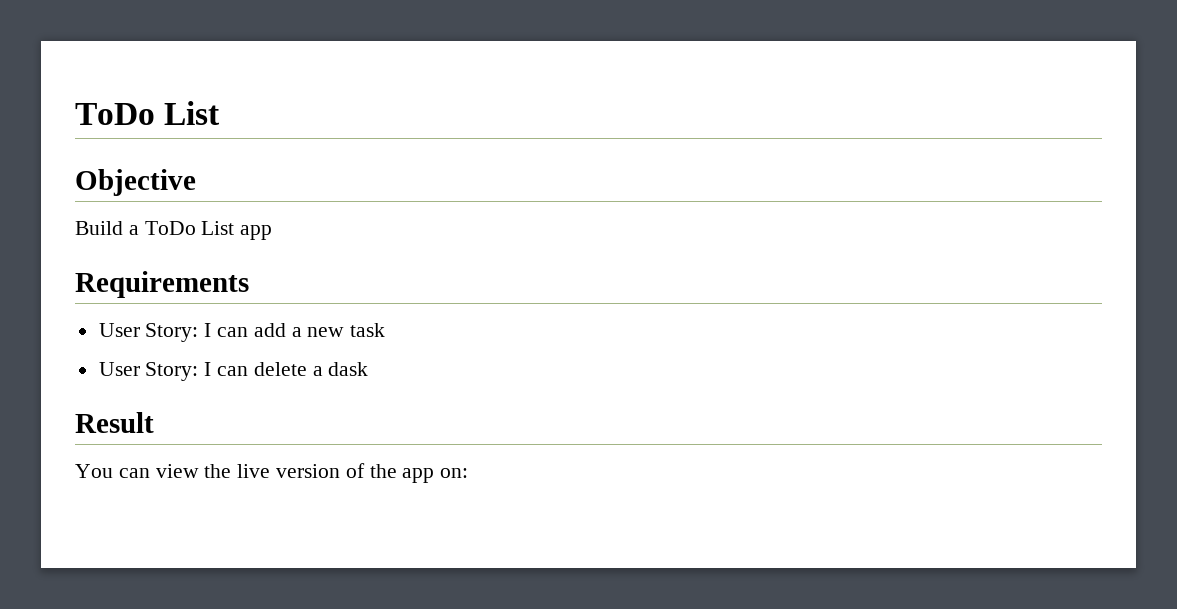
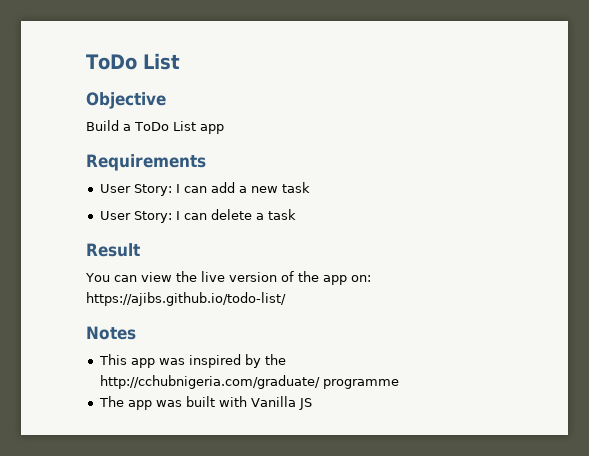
[328,362,369,376] dask -> [267,209,296,220] task
(469, 473) none -> [86,292,286,306] [86,326,136,340] [98,354,286,368] [99,375,399,389] [98,396,312,410] https://ajibs.github.io/todo-list/ // Notes // This app was inspired by the http://cchubnigeria.com/graduate/ programme // The app was built with Vanilla JS

